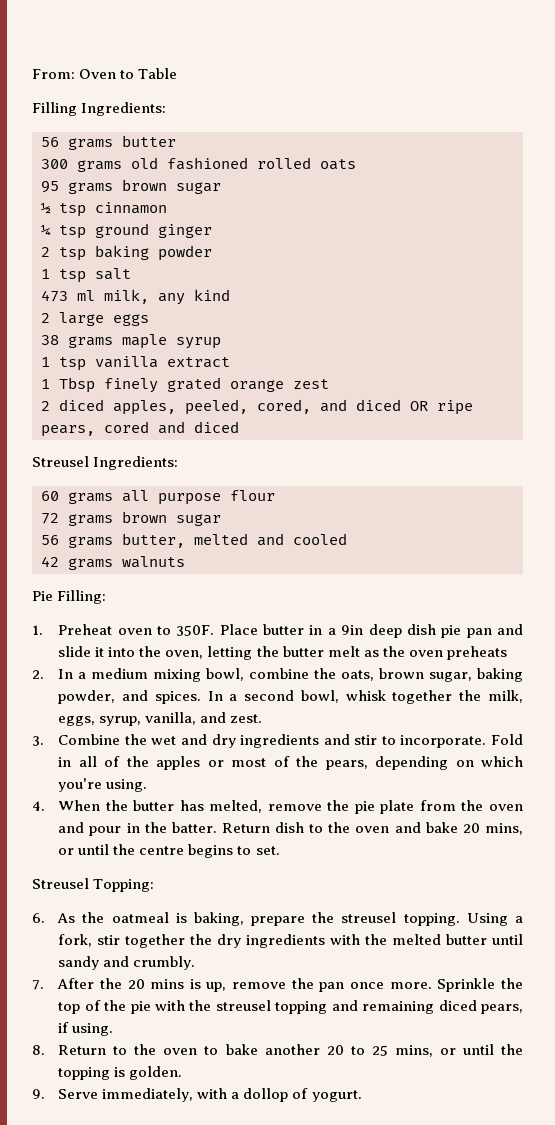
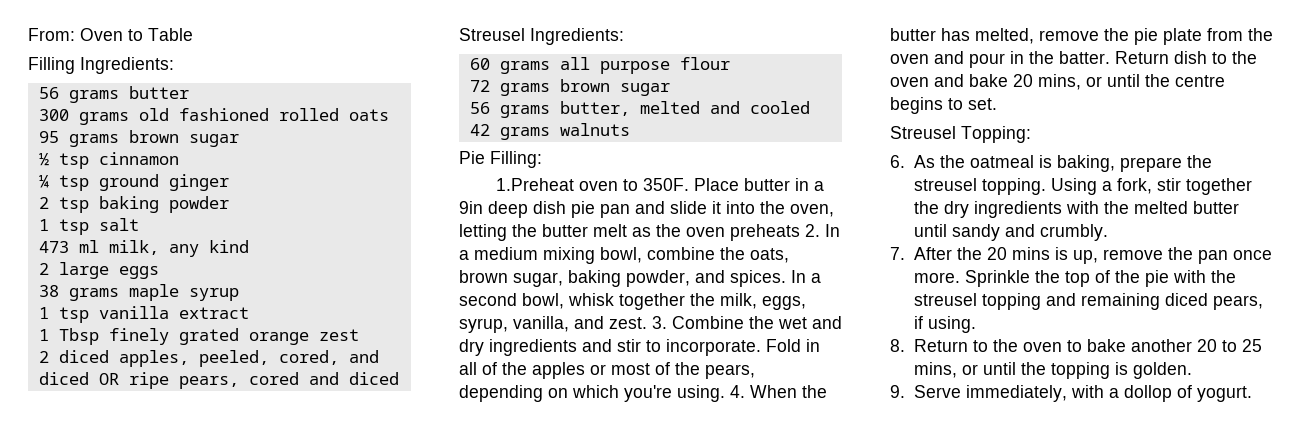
[32,624,113,635] 1. Preheat -> [496,178,575,191] 1.Preheat
(507, 653) // -> (800, 232) none
(263, 718) // -> (647, 323) none
(148, 785) // -> (725, 393) none

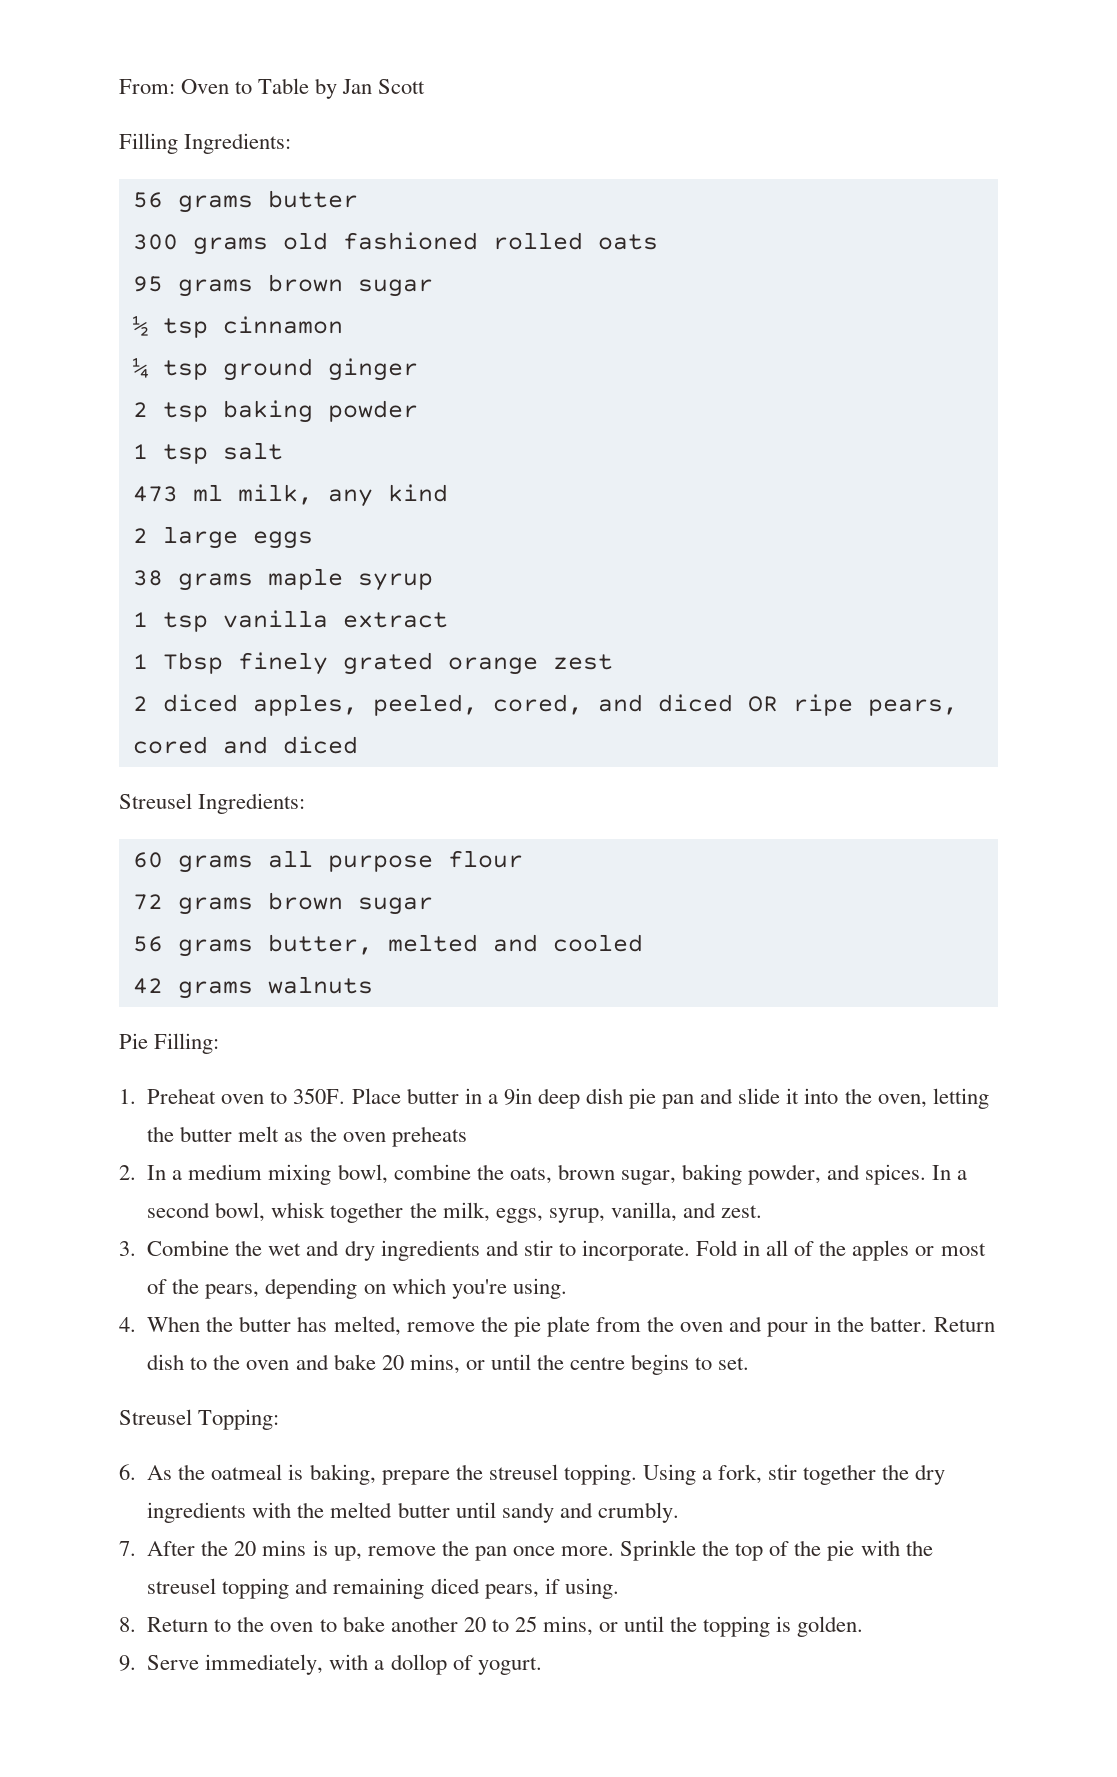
(193, 34) none -> [315,78,426,99] by Jan Scott
[496,178,575,191] 1.Preheat -> [119,1088,217,1104] 1. Preheat
(800, 232) none -> (467, 1136) //
(647, 323) none -> (762, 1211) //
(725, 393) none -> (567, 1288) //

